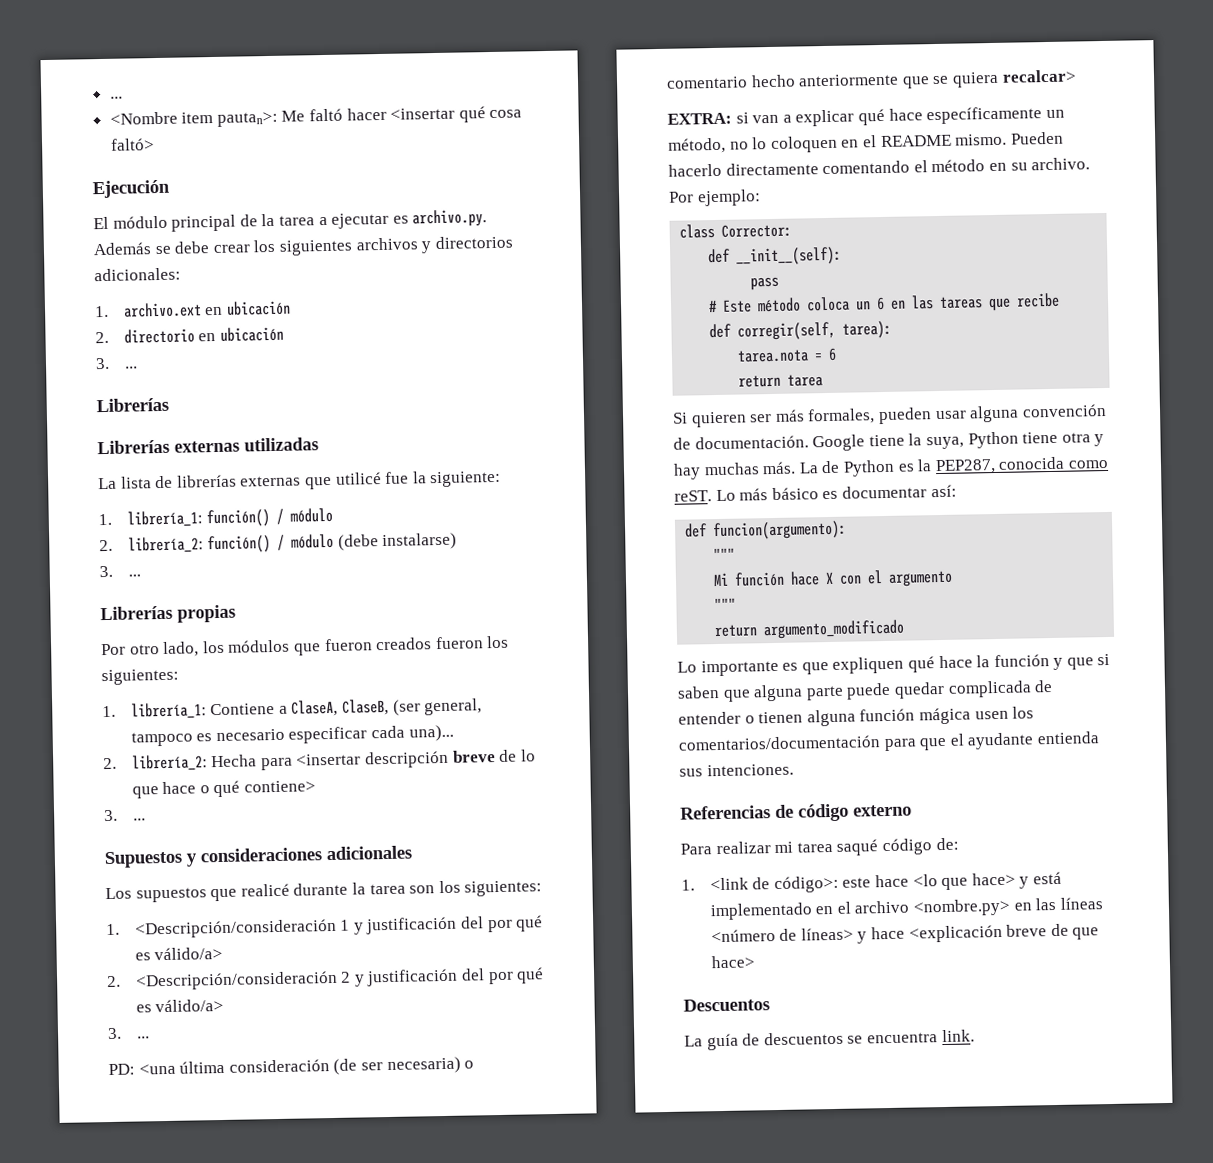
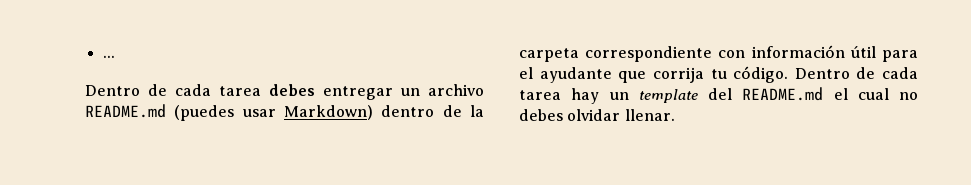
[109,96,123,99] [109,106,523,127] [109,138,155,151] [92,179,171,199] [93,209,488,232] [93,235,513,256] [94,267,181,282] [94,300,291,318] [95,326,284,344] [95,357,138,370] [96,397,169,413] [97,437,319,455] [98,470,502,490] [98,507,334,528] [99,532,458,554] [99,565,141,578] [100,604,236,623] [101,635,510,657] [101,668,179,686] [102,698,483,720] [130,724,454,747] [103,749,536,772] [131,780,316,799] [104,809,146,822] [104,845,412,869] [105,880,543,903] [106,915,544,939] [134,946,224,961] [107,967,545,991] [135,998,225,1013] [107,1027,150,1040] [108,1056,475,1076] [666,69,1077,89] [667,106,1065,127] [668,131,1064,154] [668,157,1091,177] [669,189,761,207] [679,223,793,239] [708,246,843,266] [750,276,780,291] [708,292,1061,313] [709,320,893,341] [737,347,838,363] [738,374,824,388] [672,403,1107,428] [673,431,1105,452] [673,456,1109,480] [674,484,957,502] [684,520,848,541] [713,547,736,562] [713,570,954,587] [714,597,737,612] [714,619,906,640] [677,653,1111,677] [677,679,1054,702] [678,706,1035,727] [678,731,1099,752] [679,763,794,777] [680,803,912,822] [680,837,959,856] [681,871,1062,894] [709,897,1103,921] [710,923,1100,944] [710,955,755,969] [683,998,770,1012] [684,1029,975,1051] ... // <Nombre item pautan>: Me faltó hacer <insertar qué cosa faltó> // Ejecución // El módulo principal de la tarea a ejecutar es archivo.py. Además se debe crear los siguientes archivos y directorios adicionales: // 1. archivo.ext en ubicación // 2. directorio en ubicación // 3. ... // Librerías // Librerías externas utilizadas // La lista de librerías externas que utilicé fue la siguiente: // 1. librería_1: función() / módulo // 2. librería_2: función() / módulo (debe instalarse) // 3. ... // Librerías propias // Por otro lado, los módulos que fueron creados fueron los siguientes: // 1. librería_1: Contiene a ClaseA, ClaseB, (ser general, tampoco es necesario especificar cada una)... // 2. librería_2: Hecha para <insertar descripción breve de lo que hace o qué contiene> // 3. ... // Supuestos y consideraciones adicionales // Los supuestos que realicé durante la tarea son los siguientes: // 1. <Descripción/consideración 1 y justificación del por qué es válido/a> // 2. <Descripción/consideración 2 y justificación del por qué es válido/a> // 3. ... // PD: <una última consideración (de ser necesaria) o comentario hecho anteriormente que se quiera recalcar> // EXTRA: si van a explicar qué hace específicamente un método, no lo coloquen en el README mismo. Pueden hacerlo directamente comentando el método en su archivo. Por ejemplo: // class Corrector: // def __init__(self): // pass // # Este método coloca un 6 en las tareas que recibe // def corregir(self, tarea): // tarea.nota = 6 // return tarea // Si quieren ser más formales, pueden usar alguna convención de documentación. Google tiene la suya, Python tiene otra y hay muchas más. La de Python es la PEP287, conocida como reST. Lo más básico es documentar así: // def funcion(argumento): // """ // Mi función hace X con el argumento // """ // return argumento_modificado // Lo importante es que expliquen qué hace la función y que si saben que alguna parte puede quedar complicada de entender o tienen alguna función mágica usen los comentarios/documentación para que el ayudante entienda sus intenciones. // Referencias de código externo // Para realizar mi tarea saqué código de: // 1. <link de código>: este hace <lo que hace> y está implementado en el archivo <nombre.py> en las líneas <número de líneas> y hace <explicación breve de que hace> // Descuentos // La guía de descuentos se encuentra link. -> [102,55,115,58] [85,84,484,100] [85,104,484,121] [519,45,918,62] [519,66,918,83] [519,87,918,104] [519,109,675,121] ... // Dentro de cada tarea debes entregar un archivo README.md (puedes usar Markdown) dentro de la carpeta correspondiente con información útil para el ayudante que corrija tu código. Dentro de cada tarea hay un template del README.md el cual no debes olvidar llenar.

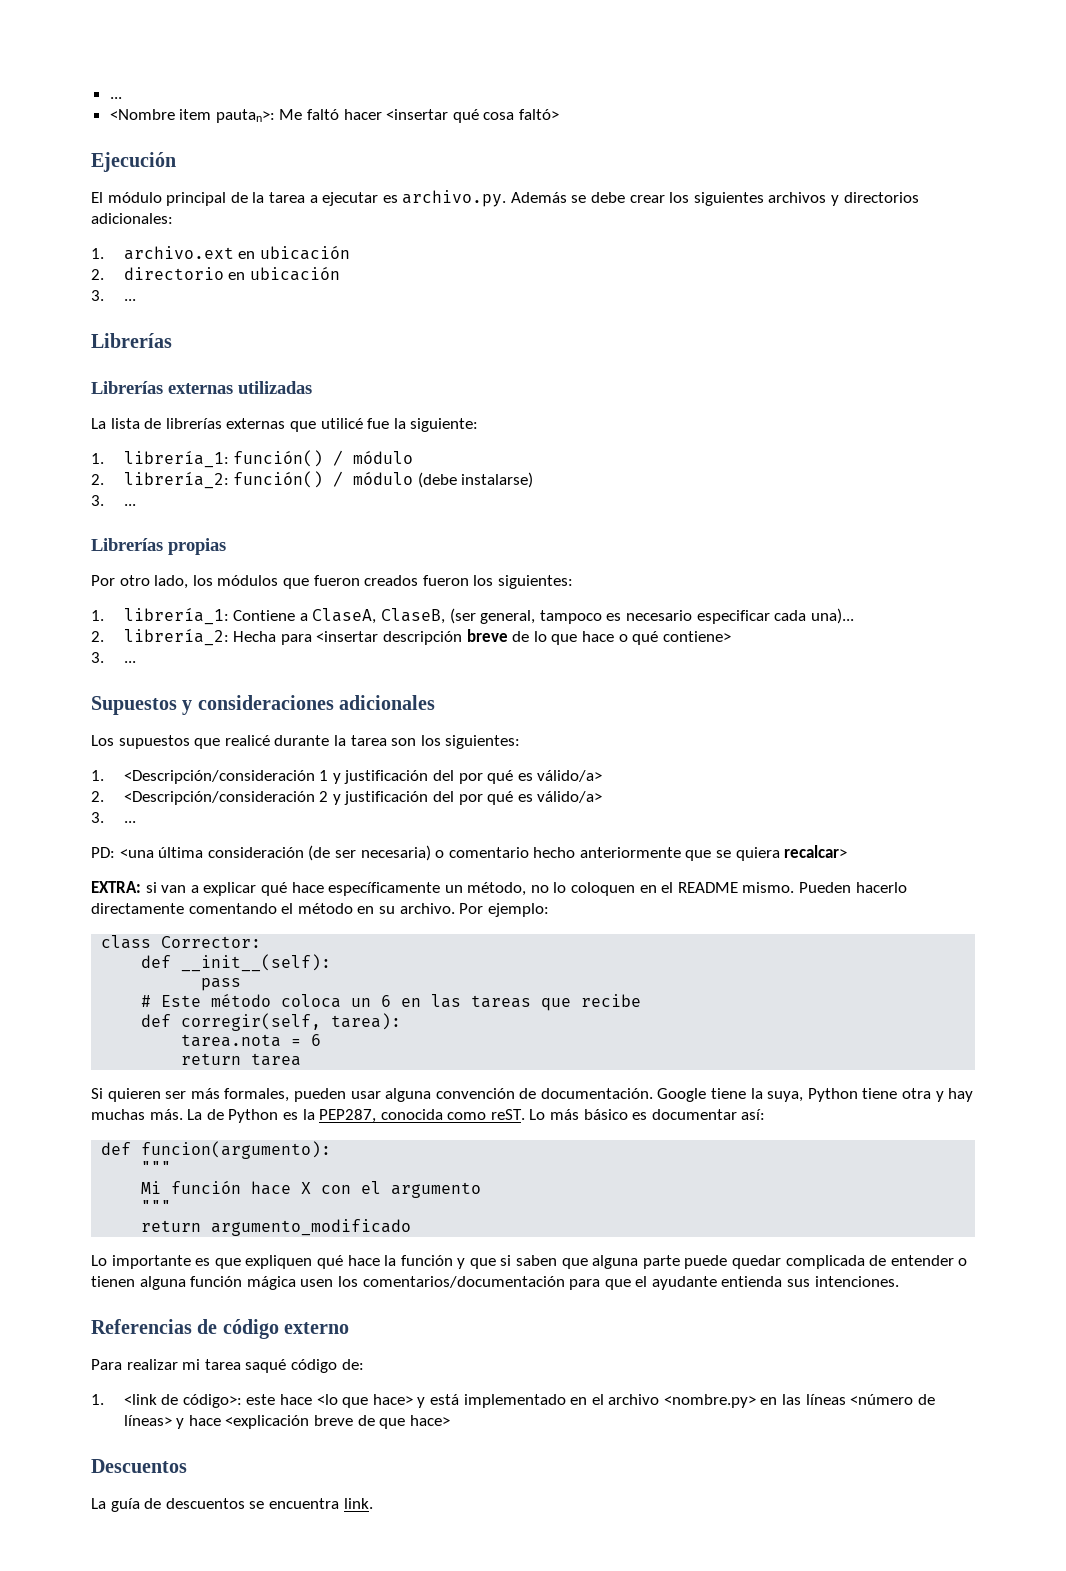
[102,55,115,58] [85,84,484,100] [85,104,484,121] [519,45,918,62] [519,66,918,83] [519,87,918,104] [519,109,675,121] ... // Dentro de cada tarea debes entregar un archivo README.md (puedes usar Markdown) dentro de la carpeta correspondiente con información útil para el ayudante que corrija tu código. Dentro de cada tarea hay un template del README.md el cual no debes olvidar llenar. -> [109,97,122,99] [109,109,560,123] [91,152,176,172] [91,190,919,207] [91,213,173,224] [91,245,350,260] [91,266,340,281] [91,290,136,301] [91,333,172,348] [91,381,312,394] [91,418,479,432] [91,450,414,468] [91,471,534,489] [91,495,136,506] [91,538,226,555] [91,575,573,589] [91,607,854,625] [91,628,731,646] [91,652,136,663] [91,695,436,715] [91,735,521,749] [91,770,603,784] [91,791,603,805] [91,812,136,823] [91,845,848,861] [91,881,907,896] [91,903,549,917] [101,935,262,949] [141,954,332,972] [201,978,242,991] [141,993,642,1011] [141,1013,402,1031] [181,1034,322,1047] [181,1053,302,1066] [91,1088,974,1102] [91,1109,766,1123] [101,1141,332,1159] [141,1161,172,1174] [141,1180,482,1198] [141,1200,172,1213] [141,1219,412,1236] [91,1255,968,1269] [91,1276,899,1290] [91,1319,350,1339] [91,1359,364,1373] [91,1394,935,1408] [123,1415,450,1429] [91,1459,187,1473] [91,1498,373,1512] ... // <Nombre item pautan>: Me faltó hacer <insertar qué cosa faltó> // Ejecución // El módulo principal de la tarea a ejecutar es archivo.py. Además se debe crear los siguientes archivos y directorios adicionales: // 1. archivo.ext en ubicación // 2. directorio en ubicación // 3. ... // Librerías // Librerías externas utilizadas // La lista de librerías externas que utilicé fue la siguiente: // 1. librería_1: función() / módulo // 2. librería_2: función() / módulo (debe instalarse) // 3. ... // Librerías propias // Por otro lado, los módulos que fueron creados fueron los siguientes: // 1. librería_1: Contiene a ClaseA, ClaseB, (ser general, tampoco es necesario especificar cada una)... // 2. librería_2: Hecha para <insertar descripción breve de lo que hace o qué contiene> // 3. ... // Supuestos y consideraciones adicionales // Los supuestos que realicé durante la tarea son los siguientes: // 1. <Descripción/consideración 1 y justificación del por qué es válido/a> // 2. <Descripción/consideración 2 y justificación del por qué es válido/a> // 3. ... // PD: <una última consideración (de ser necesaria) o comentario hecho anteriormente que se quiera recalcar> // EXTRA: si van a explicar qué hace específicamente un método, no lo coloquen en el README mismo. Pueden hacerlo directamente comentando el método en su archivo. Por ejemplo: // class Corrector: // def __init__(self): // pass // # Este método coloca un 6 en las tareas que recibe // def corregir(self, tarea): // tarea.nota = 6 // return tarea // Si quieren ser más formales, pueden usar alguna convención de documentación. Google tiene la suya, Python tiene otra y hay muchas más. La de Python es la PEP287, conocida como reST. Lo más básico es documentar así: // def funcion(argumento): // """ // Mi función hace X con el argumento // """ // return argumento_modificado // Lo importante es que expliquen qué hace la función y que si saben que alguna parte puede quedar complicada de entender o tienen alguna función mágica usen los comentarios/documentación para que el ayudante entienda sus intenciones. // Referencias de código externo // Para realizar mi tarea saqué código de: // 1. <link de código>: este hace <lo que hace> y está implementado en el archivo <nombre.py> en las líneas <número de líneas> y hace <explicación breve de que hace> // Descuentos // La guía de descuentos se encuentra link.

